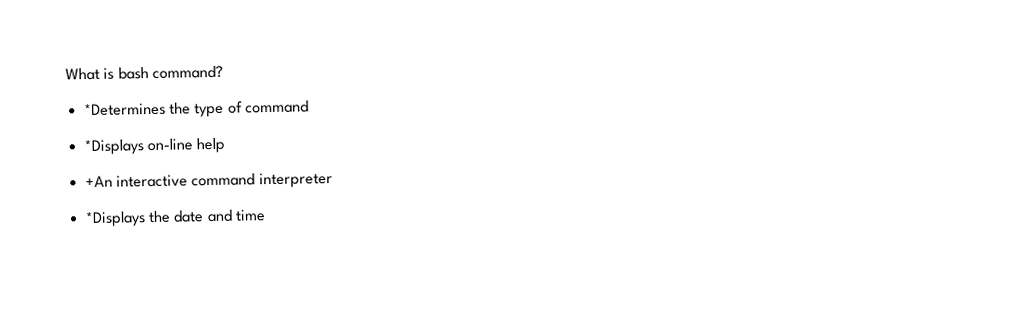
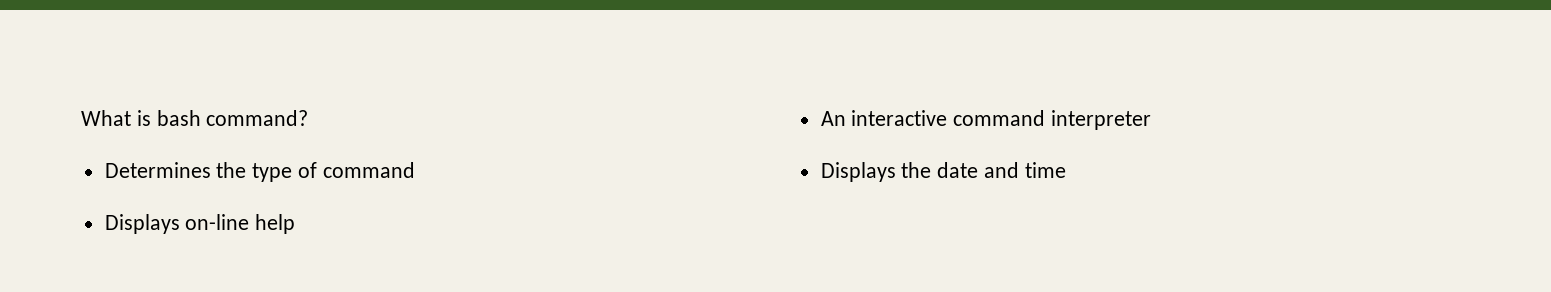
[83,102,166,117] *Determines -> [104,162,211,178] Determines
[83,139,144,156] *Displays -> [104,214,180,234] Displays
[84,175,113,188] +An -> [820,111,846,126] An
[84,211,146,228] *Displays -> [820,162,896,182] Displays

